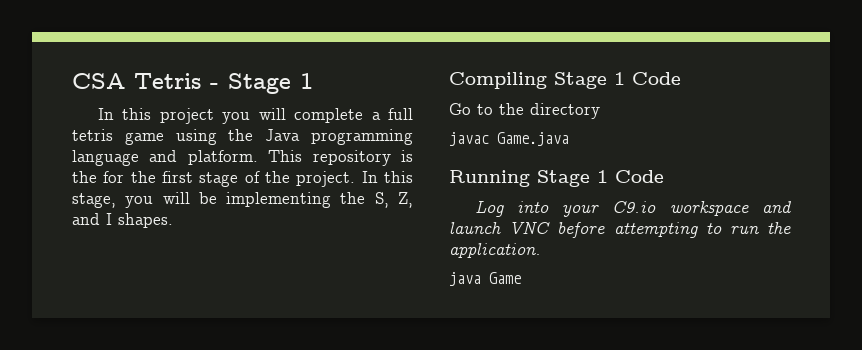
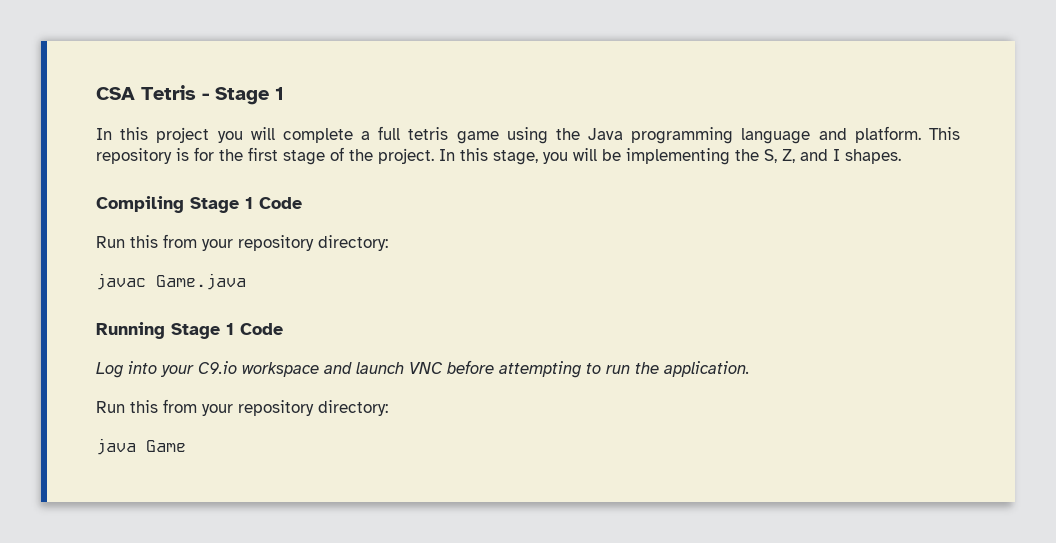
[72,171,97,183] the -> (189, 154) none
[449,103,600,119] Go to the directory -> [96,234,388,251] Run this from your repository directory:
(541, 250) none -> [96,399,388,416] // Run this from your repository directory:

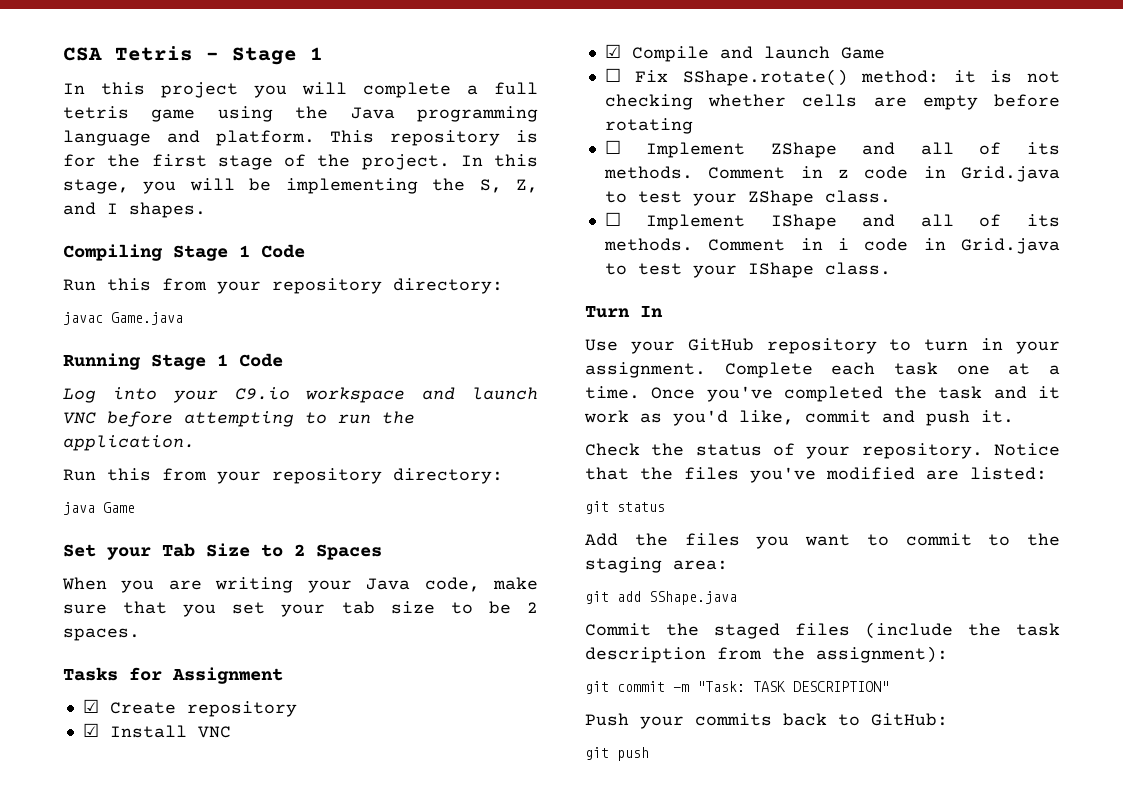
(186, 446) none -> [63,543,382,560] [62,577,538,593] [63,601,538,617] [63,628,140,641] [63,667,283,684] [82,699,297,717] [82,723,231,738] [604,44,885,62] [604,68,1060,86] [604,94,1060,110] [604,118,693,134] [604,140,1060,158] [603,166,1060,182] [604,190,891,206] [604,212,1060,230] [603,238,1060,254] [604,262,891,278] [585,306,663,318] [585,338,1060,354] [585,362,1060,378] [585,386,1060,402] [584,410,1014,426] [585,443,1060,459] [585,467,1047,483] [585,501,665,514] [585,533,1060,549] [585,557,728,573] [585,591,737,605] [585,622,1060,639] [585,646,948,663] [585,681,889,694] [585,713,948,729] [585,747,649,761] // Set your Tab Size to 2 Spaces // When you are writing your Java code, make sure that you set your tab size to be 2 spaces. // Tasks for Assignment // ☑ Create repository // ☑ Install VNC // ☑ Compile and launch Game // ☐ Fix SShape.rotate() method: it is not checking whether cells are empty before rotating // ☐ Implement ZShape and all of its methods. Comment in z code in Grid.java to test your ZShape class. // ☐ Implement IShape and all of its methods. Comment in i code in Grid.java to test your IShape class. // Turn In // Use your GitHub repository to turn in your assignment. Complete each task one at a time. Once you've completed the task and it work as you'd like, commit and push it. // Check the status of your repository. Notice that the files you've modified are listed: // git status // Add the files you want to commit to the staging area: // git add SShape.java // Commit the staged files (include the task description from the assignment): // git commit -m "Task: TASK DESCRIPTION" // Push your commits back to GitHub: // git push

